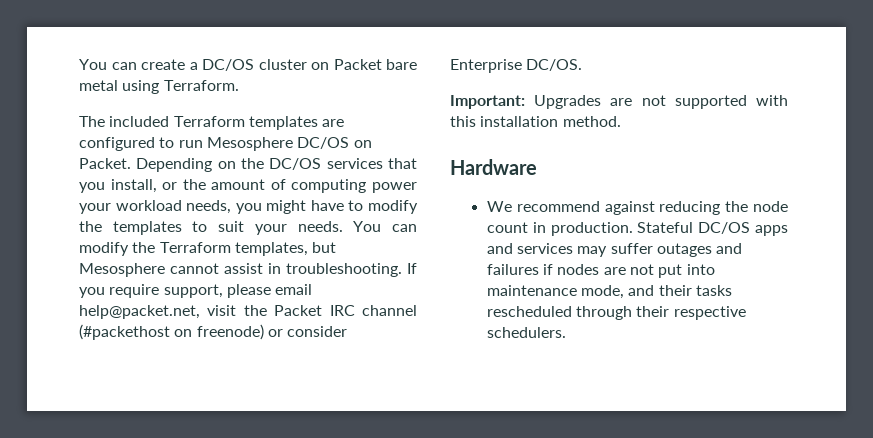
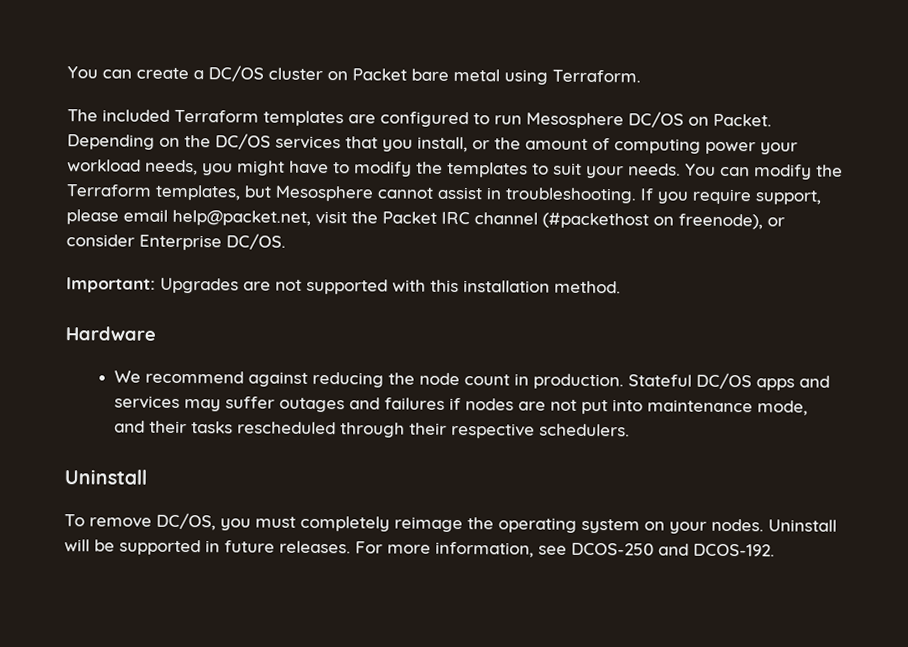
[196,324,264,340] freenode) -> [678,213,763,230] freenode),
(566, 332) none -> [64,469,147,485] [64,512,837,534] [64,539,775,558] // Uninstall // To remove DC/OS, you must completely reimage the operating system on your nodes. Uninstall will be supported in future releases. For more information, see DCOS-250 and DCOS-192.

